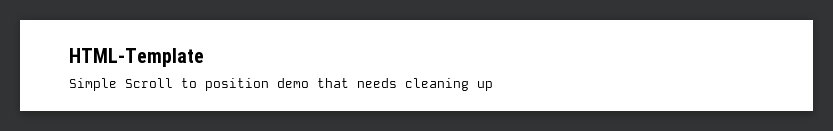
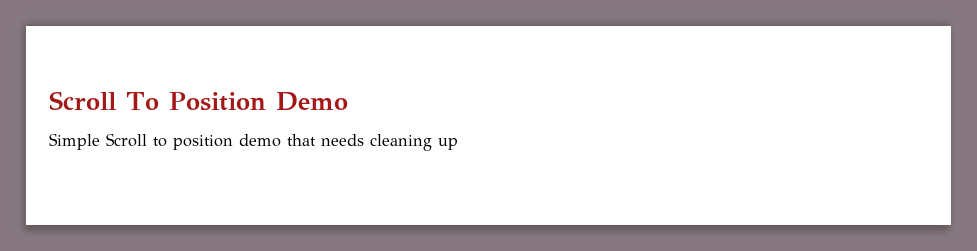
[69,48,204,67] HTML-Template -> [49,91,348,111] Scroll To Position Demo

